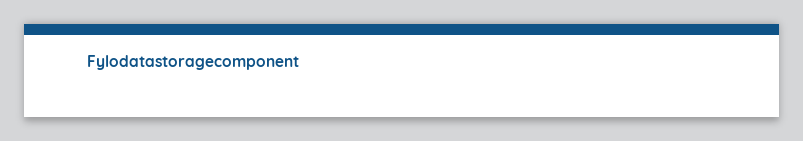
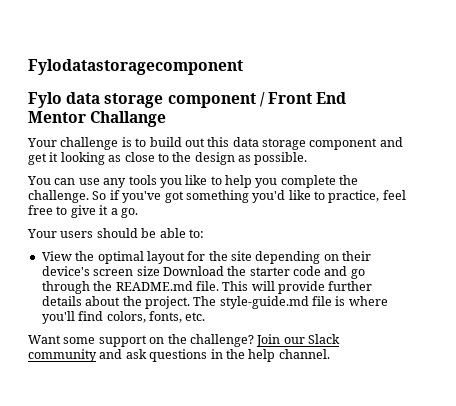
(299, 62) none -> [28,92,347,108] [28,111,167,127] [27,137,403,150] [28,152,308,165] [27,175,359,188] [28,190,406,203] [28,205,138,218] [27,228,204,238] [41,251,372,264] [41,266,365,279] [41,281,373,294] [41,296,388,309] [41,311,206,324] [28,334,340,347] [28,349,330,362] // Fylo data storage component / Front End Mentor Challange // Your challenge is to build out this data storage component and get it looking as close to the design as possible. // You can use any tools you like to help you complete the challenge. So if you've got something you'd like to practice, feel free to give it a go. // Your users should be able to: // View the optimal layout for the site depending on their device's screen size Download the starter code and go through the README.md file. This will provide further details about the project. The style-guide.md file is where you'll find colors, fonts, etc. // Want some support on the challenge? Join our Slack community and ask questions in the help channel.

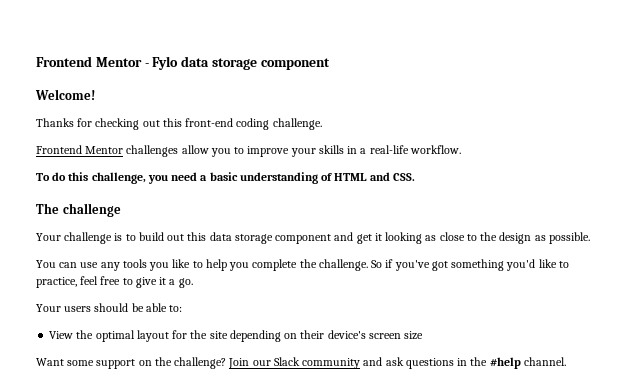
[28,59,243,75] Fylodatastoragecomponent // -> [36,56,149,67] Frontend Mentor -
[259,92,347,107] [28,111,167,127] / Front End Mentor Challange -> [35,89,95,100] [36,118,322,130] [36,145,461,157] [36,172,415,184] [36,203,121,217] // Welcome! // Thanks for checking out this front-end coding challenge. // Frontend Mentor challenges allow you to improve your skills in a real-life workflow. // To do this challenge, you need a basic understanding of HTML and CSS. // The challenge
[162,266,365,279] [41,281,373,294] [41,296,388,309] [41,311,206,324] Download the starter code and go through the README.md file. This will provide further details about the project. The style-guide.md file is where you'll find colors, fonts, etc. -> (424, 335) none
[248,349,276,362] help -> [489,357,521,369] #help

